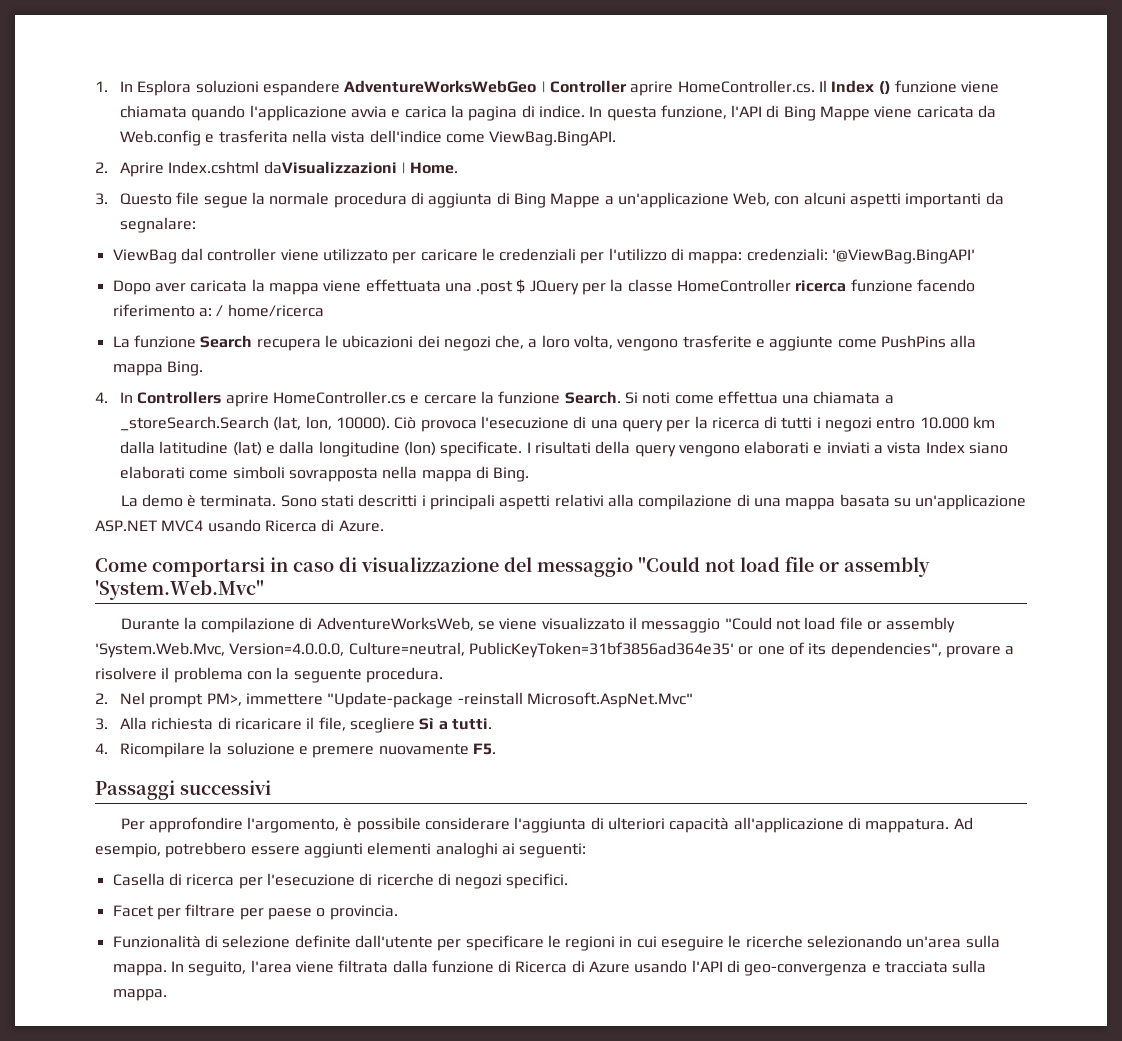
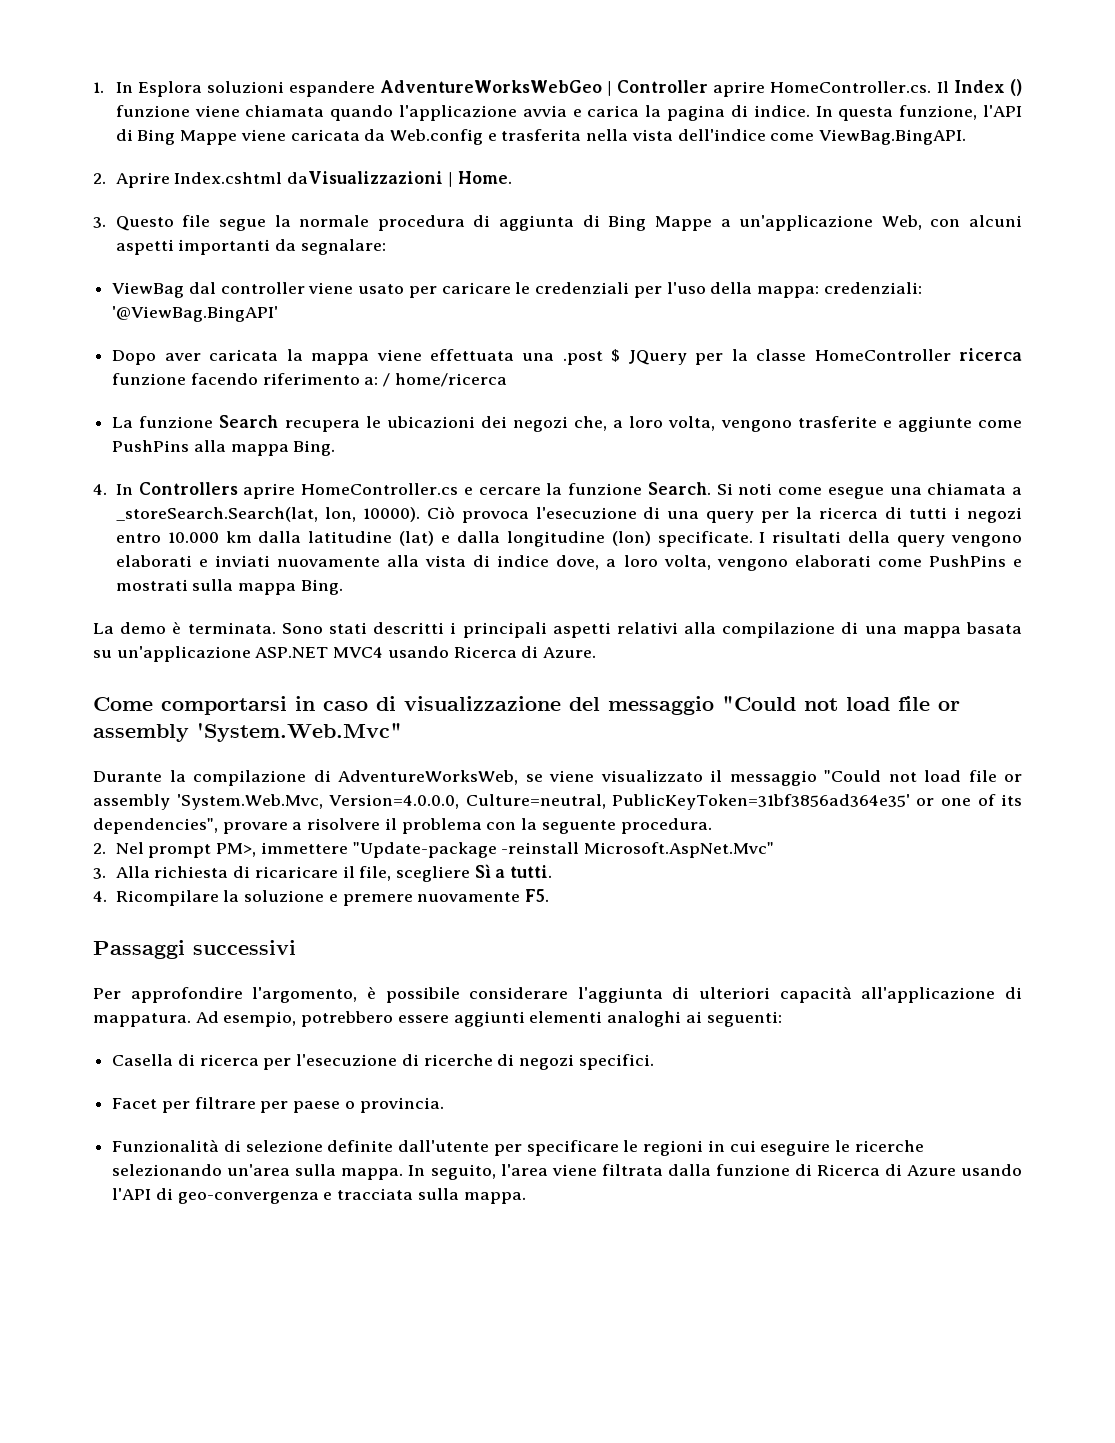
[322,248,388,261] utilizzato -> [358,284,405,294] usato
[608,248,685,261] l'utilizzo di -> [666,282,753,294] l'uso della
[717,391,778,404] effettua -> [827,487,884,499] esegue
[119,416,302,431] _storeSearch.Search (lat, -> [115,507,318,522] _storeSearch.Search(lat,
[874,441,1009,454] [119,466,489,482] a vista Index siano elaborati come simboli sovrapposta nella mappa di -> [276,555,1022,571] [115,579,297,595] nuovamente alla vista di indice dove, a loro volta, vengono elaborati come PushPins e mostrati sulla mappa

